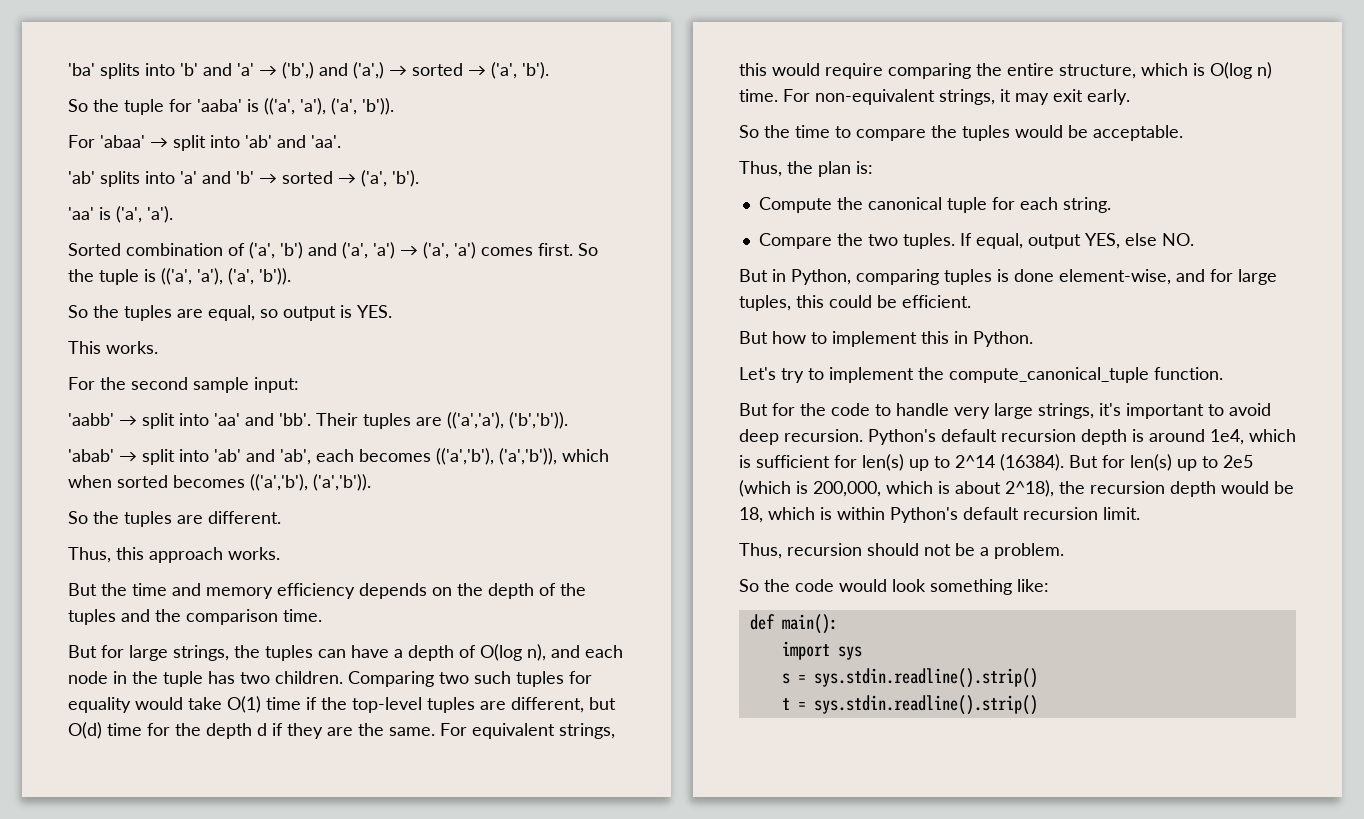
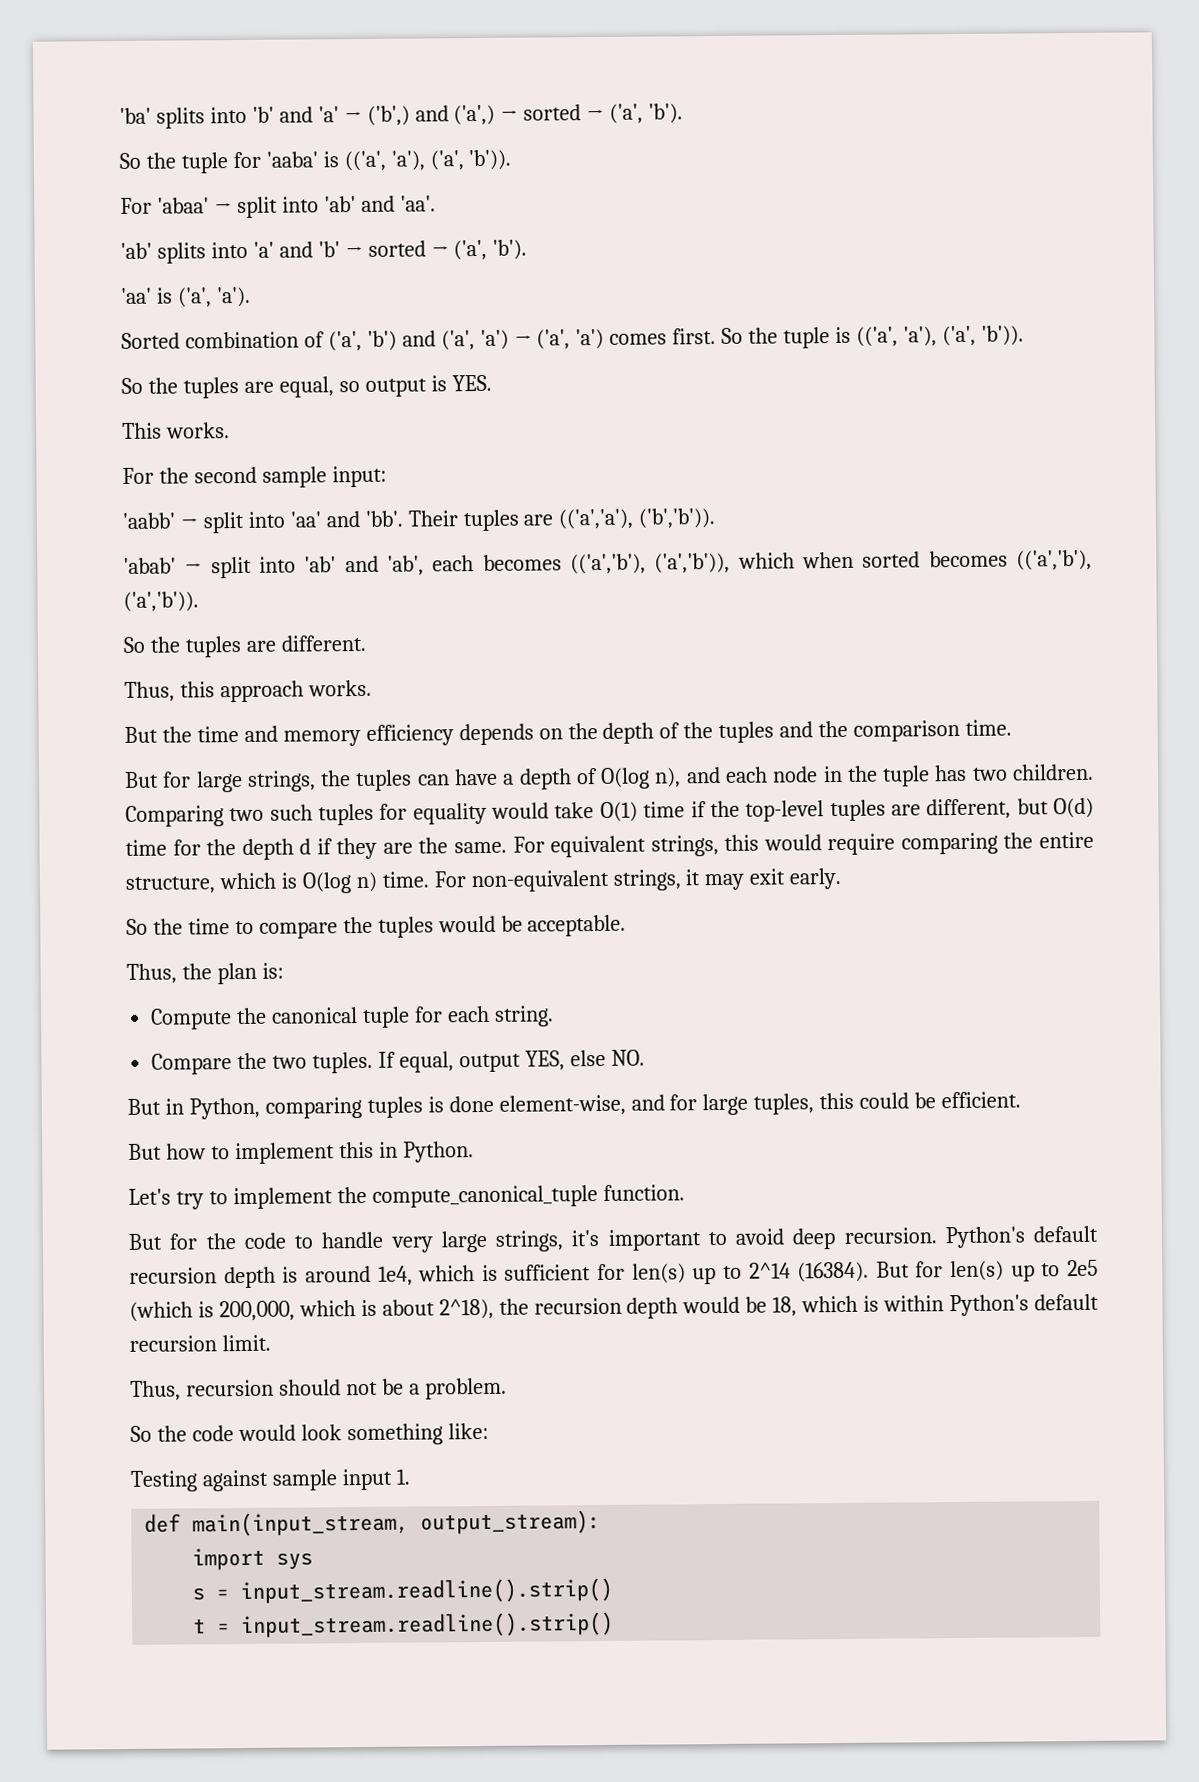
(1049, 585) none -> [130,1468,410,1492] // Testing against sample input 1.
[781,614,838,634] main(): -> [192,1510,602,1537] main(input_stream, output_stream):
[813,668,1038,688] sys.stdin.readline().strip() -> [240,1577,614,1605] input_stream.readline().strip()
[813,695,1038,715] sys.stdin.readline().strip() -> [241,1611,615,1639] input_stream.readline().strip()

